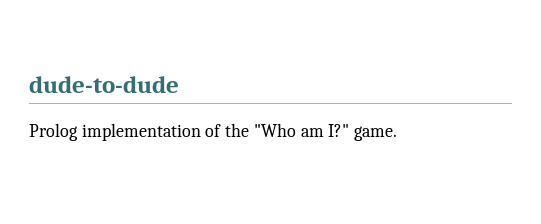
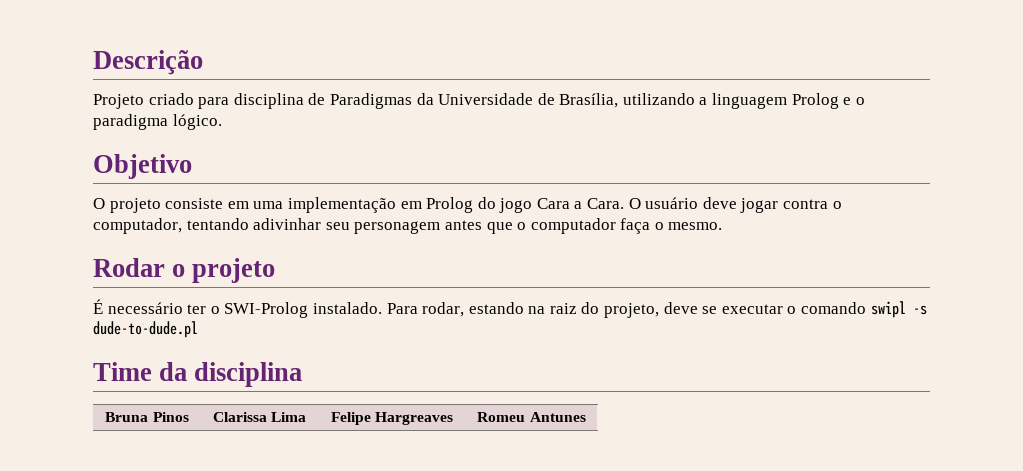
[29,76,179,93] [29,123,398,141] dude-to-dude // Prolog implementation of the "Who am I?" game. -> [93,50,203,75] [93,93,865,109] [93,114,222,130] [93,154,192,179] [93,197,842,213] [93,218,723,234] [93,258,276,283] [93,299,927,318] [93,321,198,338] [93,362,303,387] [105,412,189,422] [212,412,307,422] [330,412,454,425] [477,412,586,422] Descrição // Projeto criado para disciplina de Paradigmas da Universidade de Brasília, utilizando a linguagem Prolog e o paradigma lógico. // Objetivo // O projeto consiste em uma implementação em Prolog do jogo Cara a Cara. O usuário deve jogar contra o computador, tentando adivinhar seu personagem antes que o computador faça o mesmo. // Rodar o projeto // É necessário ter o SWI-Prolog instalado. Para rodar, estando na raiz do projeto, deve se executar o comando swipl -s dude-to-dude.pl // Time da disciplina // Bruna Pinos | Clarissa Lima | Felipe Hargreaves | Romeu Antunes

